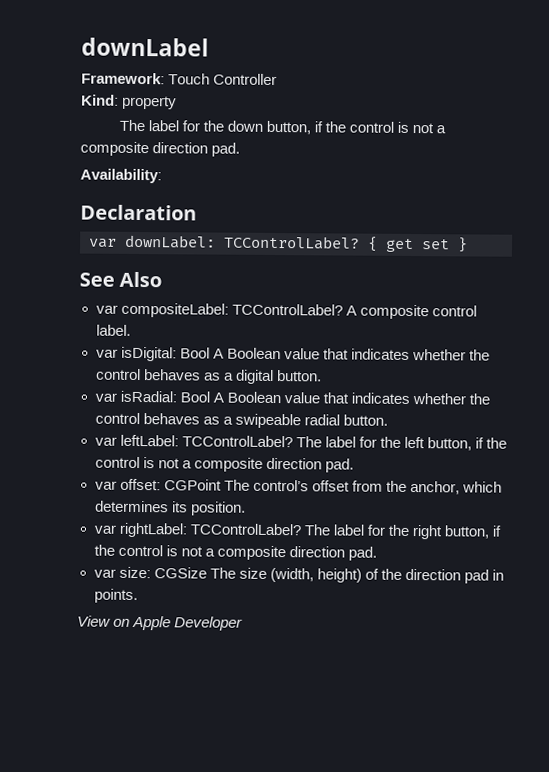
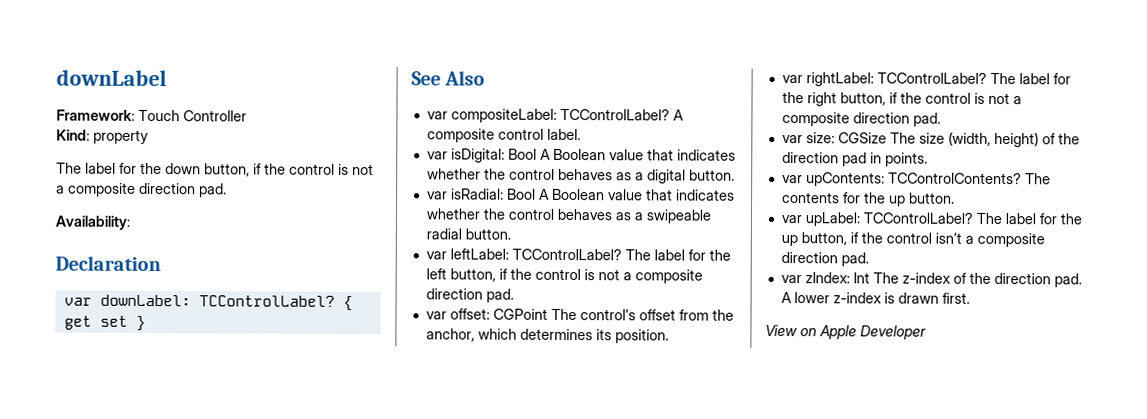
(138, 596) none -> [781,172,1051,187] [781,191,955,207] [780,212,1082,227] [780,232,1045,248] [780,251,869,267] [780,272,1082,288] [780,291,970,304] // var upContents: TCControlContents? The contents for the up button. // var upLabel: TCControlLabel? The label for the up button, if the control isn’t a composite direction pad. // var zIndex: Int The z-index of the direction pad. A lower z-index is drawn first.

